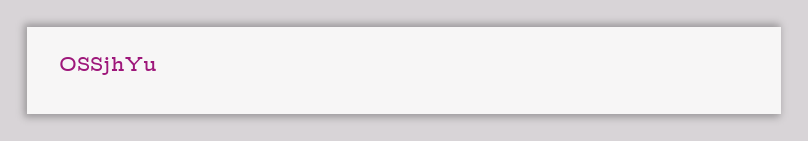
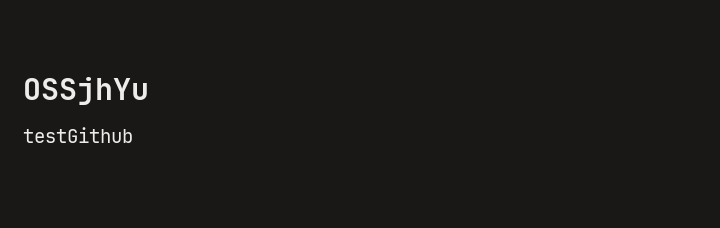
(157, 66) none -> [23,127,133,143] // testGithub

